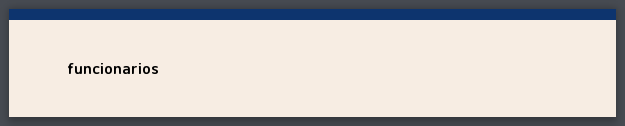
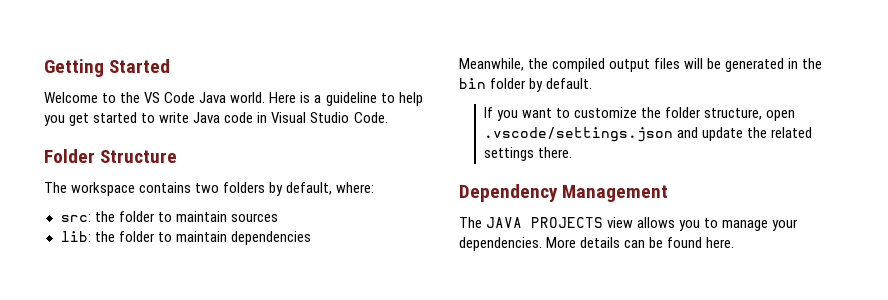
[67,63,159,74] funcionarios -> [44,59,171,77] [44,92,423,106] [44,112,388,126] [44,149,178,163] [44,182,375,196] [60,211,278,222] [60,231,311,245] [459,58,823,72] [459,78,593,92] [484,107,796,121] [484,127,813,142] [484,147,573,161] [459,184,669,202] [459,217,799,231] [459,237,735,251] Getting Started // Welcome to the VS Code Java world. Here is a guideline to help you get started to write Java code in Visual Studio Code. // Folder Structure // The workspace contains two folders by default, where: // src: the folder to maintain sources // lib: the folder to maintain dependencies // Meanwhile, the compiled output files will be generated in the bin folder by default. // If you want to customize the folder structure, open .vscode/settings.json and update the related settings there. // Dependency Management // The JAVA PROJECTS view allows you to manage your dependencies. More details can be found here.

